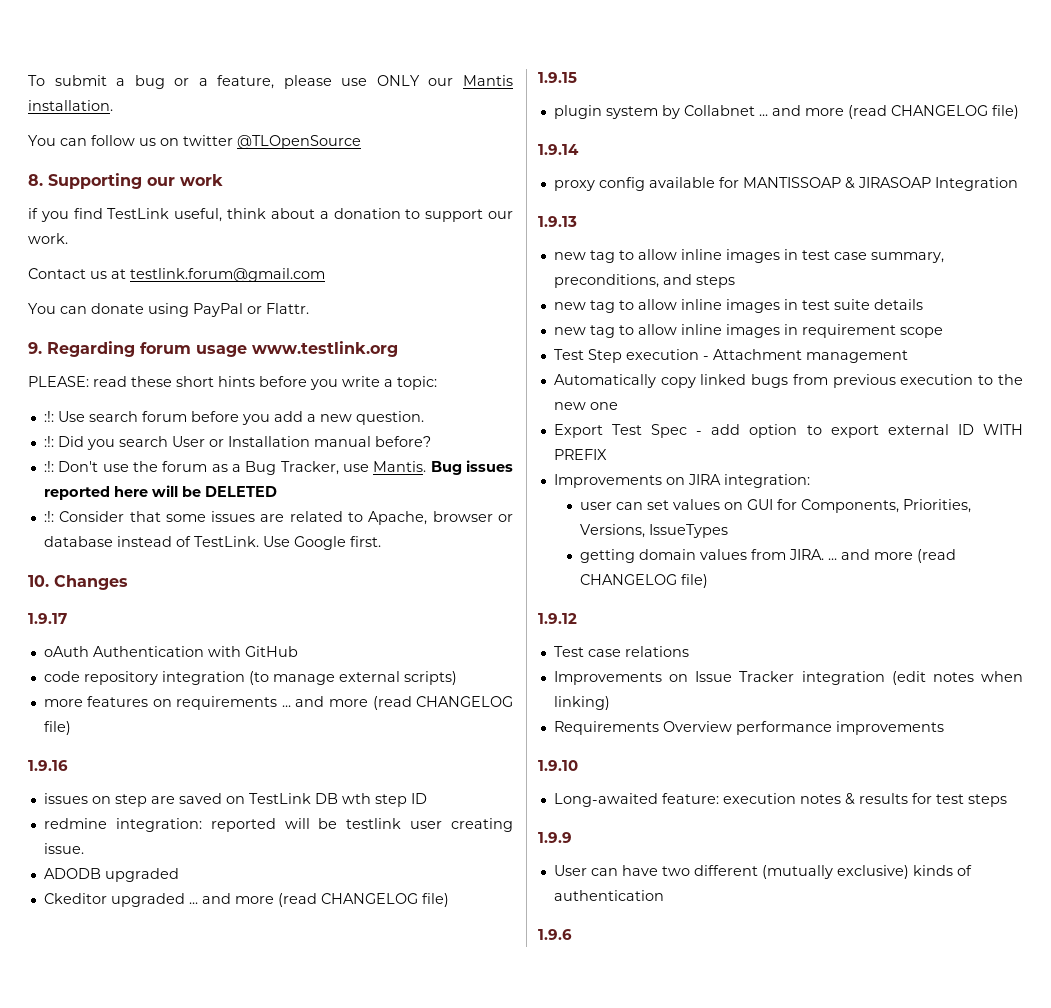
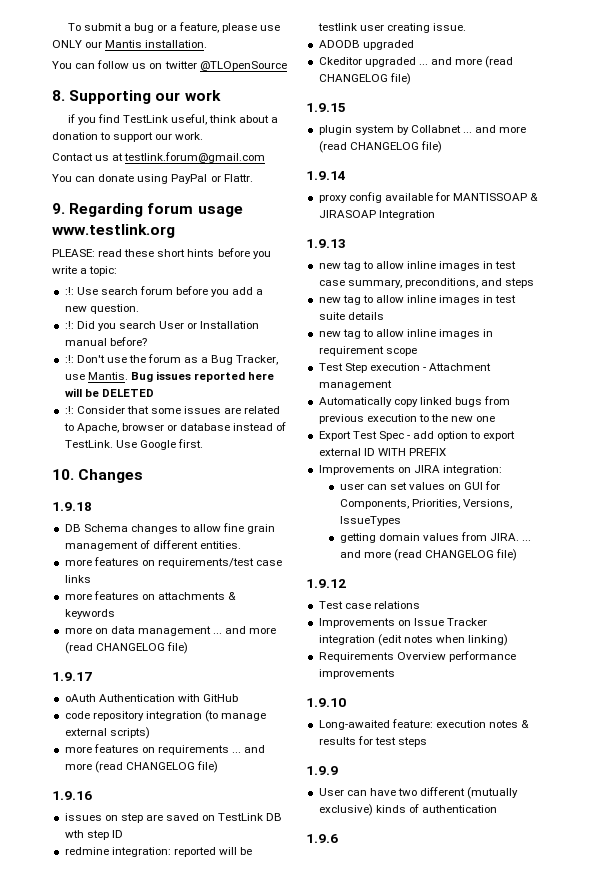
(128, 582) none -> [52,502,92,511] [64,523,276,534] [64,540,241,551] [64,557,283,568] [64,575,91,583] [64,591,237,600] [64,609,115,619] [64,626,277,636] [64,642,188,654] // 1.9.18 // DB Schema changes to allow fine grain management of different entities. // more features on requirements/test case links // more features on attachments & keywords // more on data management ... and more (read CHANGELOG file)

